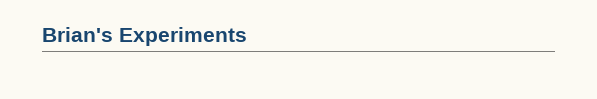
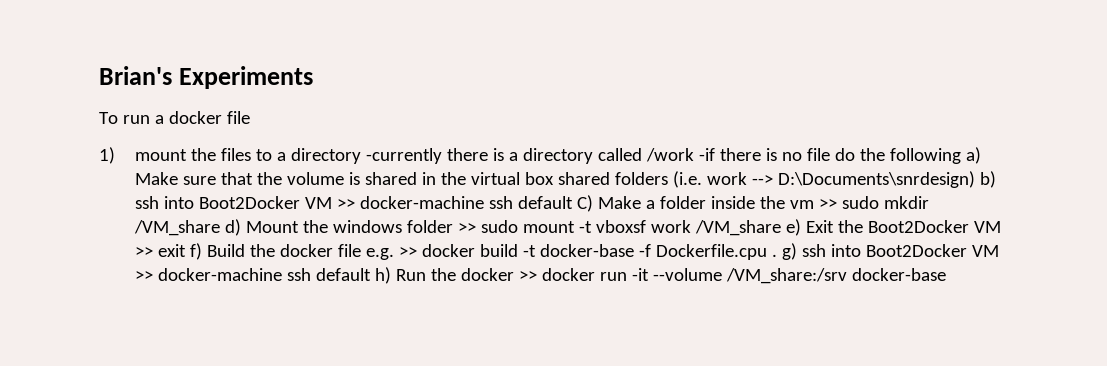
(247, 36) none -> [99,111,250,124] [99,147,981,164] [134,171,996,188] [134,195,929,212] [133,219,1001,236] [134,243,999,260] [134,267,946,284] // To run a docker file // 1) mount the files to a directory -currently there is a directory called /work -if there is no file do the following a) Make sure that the volume is shared in the virtual box shared folders (i.e. work --> D:\Documents\snrdesign) b) ssh into Boot2Docker VM >> docker-machine ssh default C) Make a folder inside the vm >> sudo mkdir /VM_share d) Mount the windows folder >> sudo mount -t vboxsf work /VM_share e) Exit the Boot2Docker VM >> exit f) Build the docker file e.g. >> docker build -t docker-base -f Dockerfile.cpu . g) ssh into Boot2Docker VM >> docker-machine ssh default h) Run the docker >> docker run -it --volume /VM_share:/srv docker-base

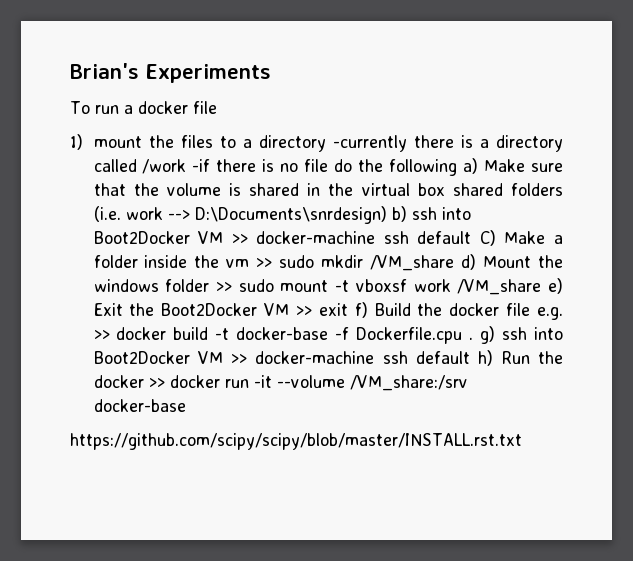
(946, 274) none -> [70,433,522,450] // https://github.com/scipy/scipy/blob/master/INSTALL.rst.txt

